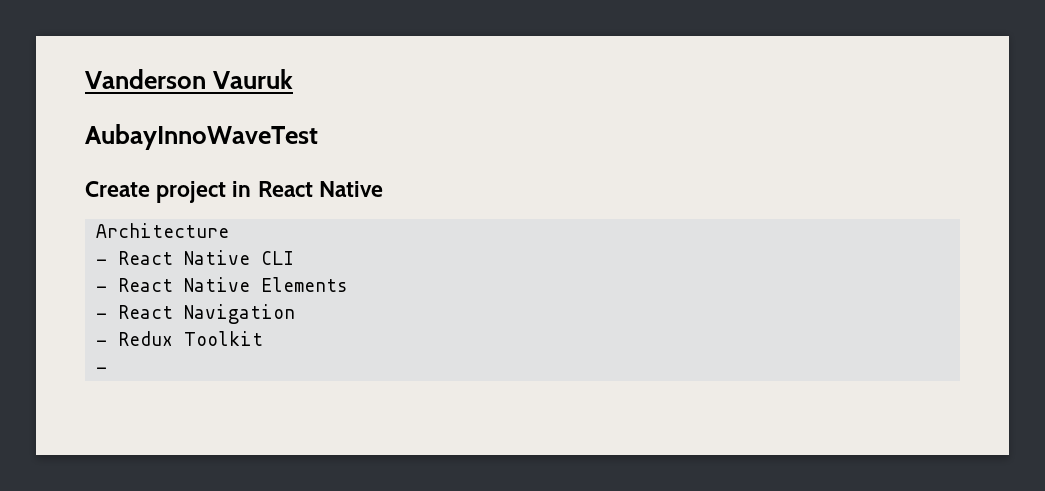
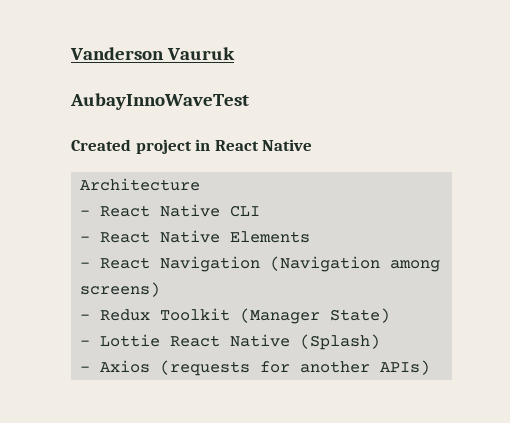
[85,181,150,197] Create -> [71,139,131,151] Created
(296, 314) none -> [269,256,440,272] [79,282,160,297] (Navigation among screens)
[96,367,108,373] // - -> [239,308,390,324] [79,334,380,350] [79,360,430,376] (Manager State) // - Lottie React Native (Splash) // - Axios (requests for another APIs)

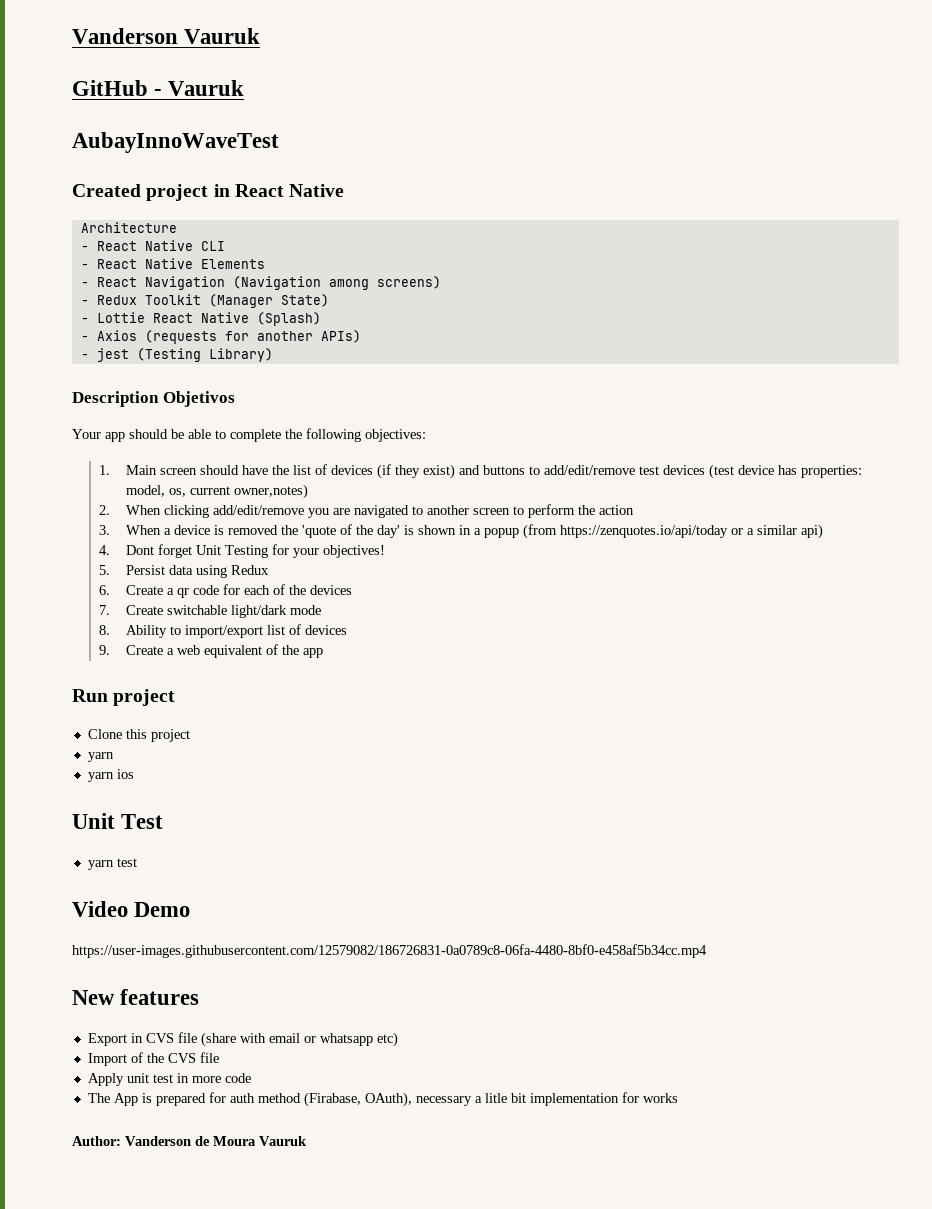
(235, 53) none -> [72,80,245,96] // GitHub - Vauruk
(430, 367) none -> [80,348,273,362] [72,391,235,407] [72,428,426,442] [99,464,863,479] [126,484,309,499] [99,504,635,518] [99,524,824,539] [99,544,386,558] [99,565,270,578] [99,584,353,598] [99,605,322,618] [99,624,348,638] [99,644,324,658] [72,689,176,706] [87,729,190,742] [87,752,114,762] [87,769,134,782] [72,813,164,829] [87,858,137,870] [72,901,191,917] [72,944,707,958] [72,989,200,1005] [87,1032,398,1047] [87,1052,219,1066] [87,1073,251,1086] [87,1092,678,1107] [72,1136,307,1146] // - jest (Testing Library) // Description Objetivos // Your app should be able to complete the following objectives: // 1. Main screen should have the list of devices (if they exist) and buttons to add/edit/remove test devices (test device has properties: model, os, current owner,notes) // 2. When clicking add/edit/remove you are navigated to another screen to perform the action // 3. When a device is removed the 'quote of the day' is shown in a popup (from https://zenquotes.io/api/today or a similar api) // 4. Dont forget Unit Testing for your objectives! // 5. Persist data using Redux // 6. Create a qr code for each of the devices // 7. Create switchable light/dark mode // 8. Ability to import/export list of devices // 9. Create a web equivalent of the app // Run project // Clone this project // yarn // yarn ios // Unit Test // yarn test // Video Demo // https://user-images.githubusercontent.com/12579082/186726831-0a0789c8-06fa-4480-8bf0-e458af5b34cc.mp4 // New features // Export in CVS file (share with email or whatsapp etc) // Import of the CVS file // Apply unit test in more code // The App is prepared for auth method (Firabase, OAuth), necessary a litle bit implementation for works // Author: Vanderson de Moura Vauruk

